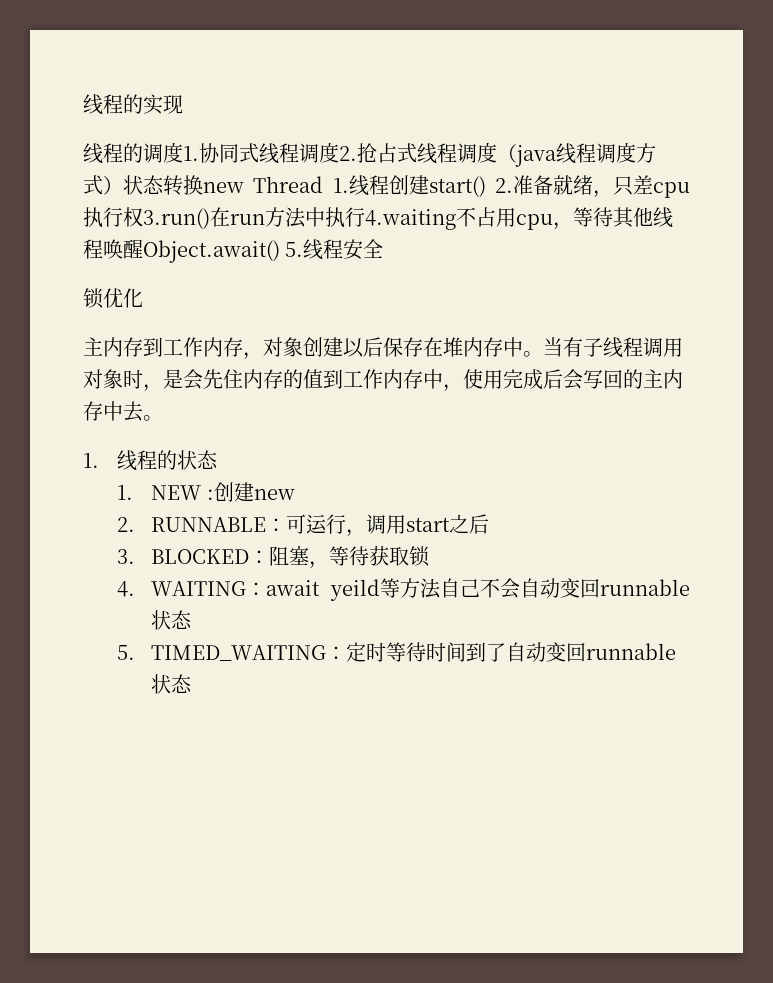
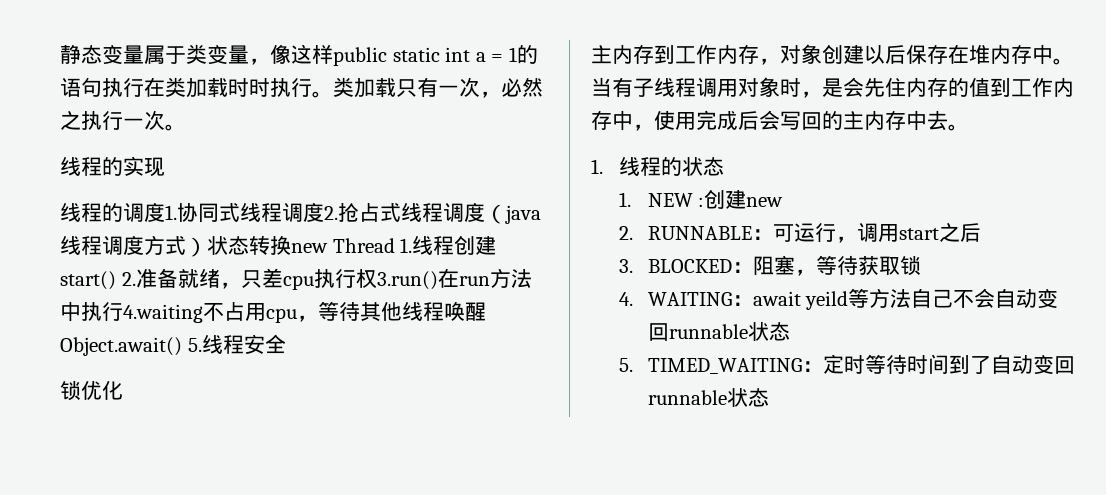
(83, 104) none -> [60,44,538,66] [60,77,543,98] [60,110,186,131] 静态变量属于类变量，像这样public static int a = 1的语句执行在类加载时时执行。类加载只有一次，必然之执行一次。 //

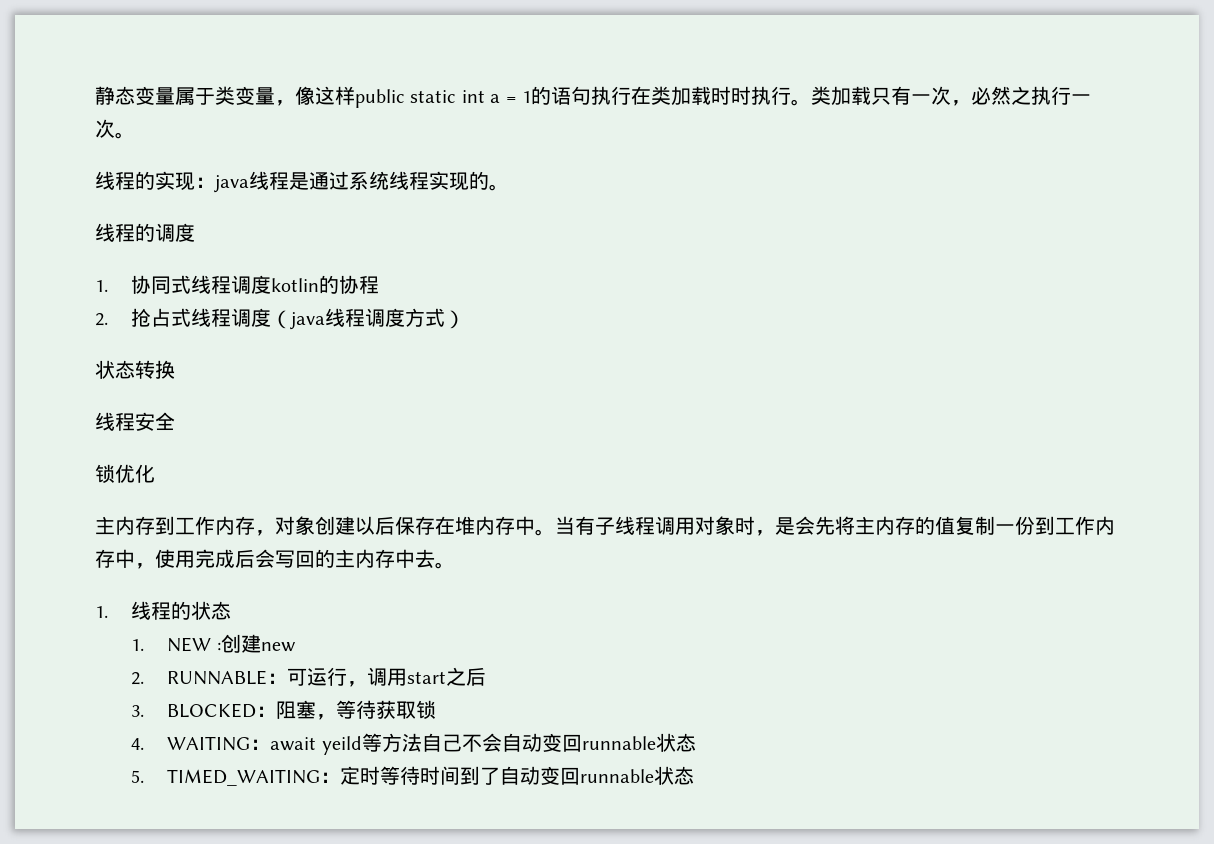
(165, 167) none -> [195,171,509,193] ：java线程是通过系统线程实现的。
(165, 212) none -> (195, 232) //
(324, 212) none -> [271,275,380,294] kotlin的协程 //
(207, 247) none -> (466, 319) //
[291,235,497,255] [60,268,532,290] [60,301,486,323] [60,337,202,356] new Thread 1.线程创建start() 2.准备就绪，只差cpu执行权3.run()在run方法中执行4.waiting不占用cpu，等待其他线程唤醒Object.await() 5. -> (175, 369) //
[885,78,906,97] 住 -> [835,516,875,535] 将主
(990, 87) none -> [955,516,1035,535] 复制一份

